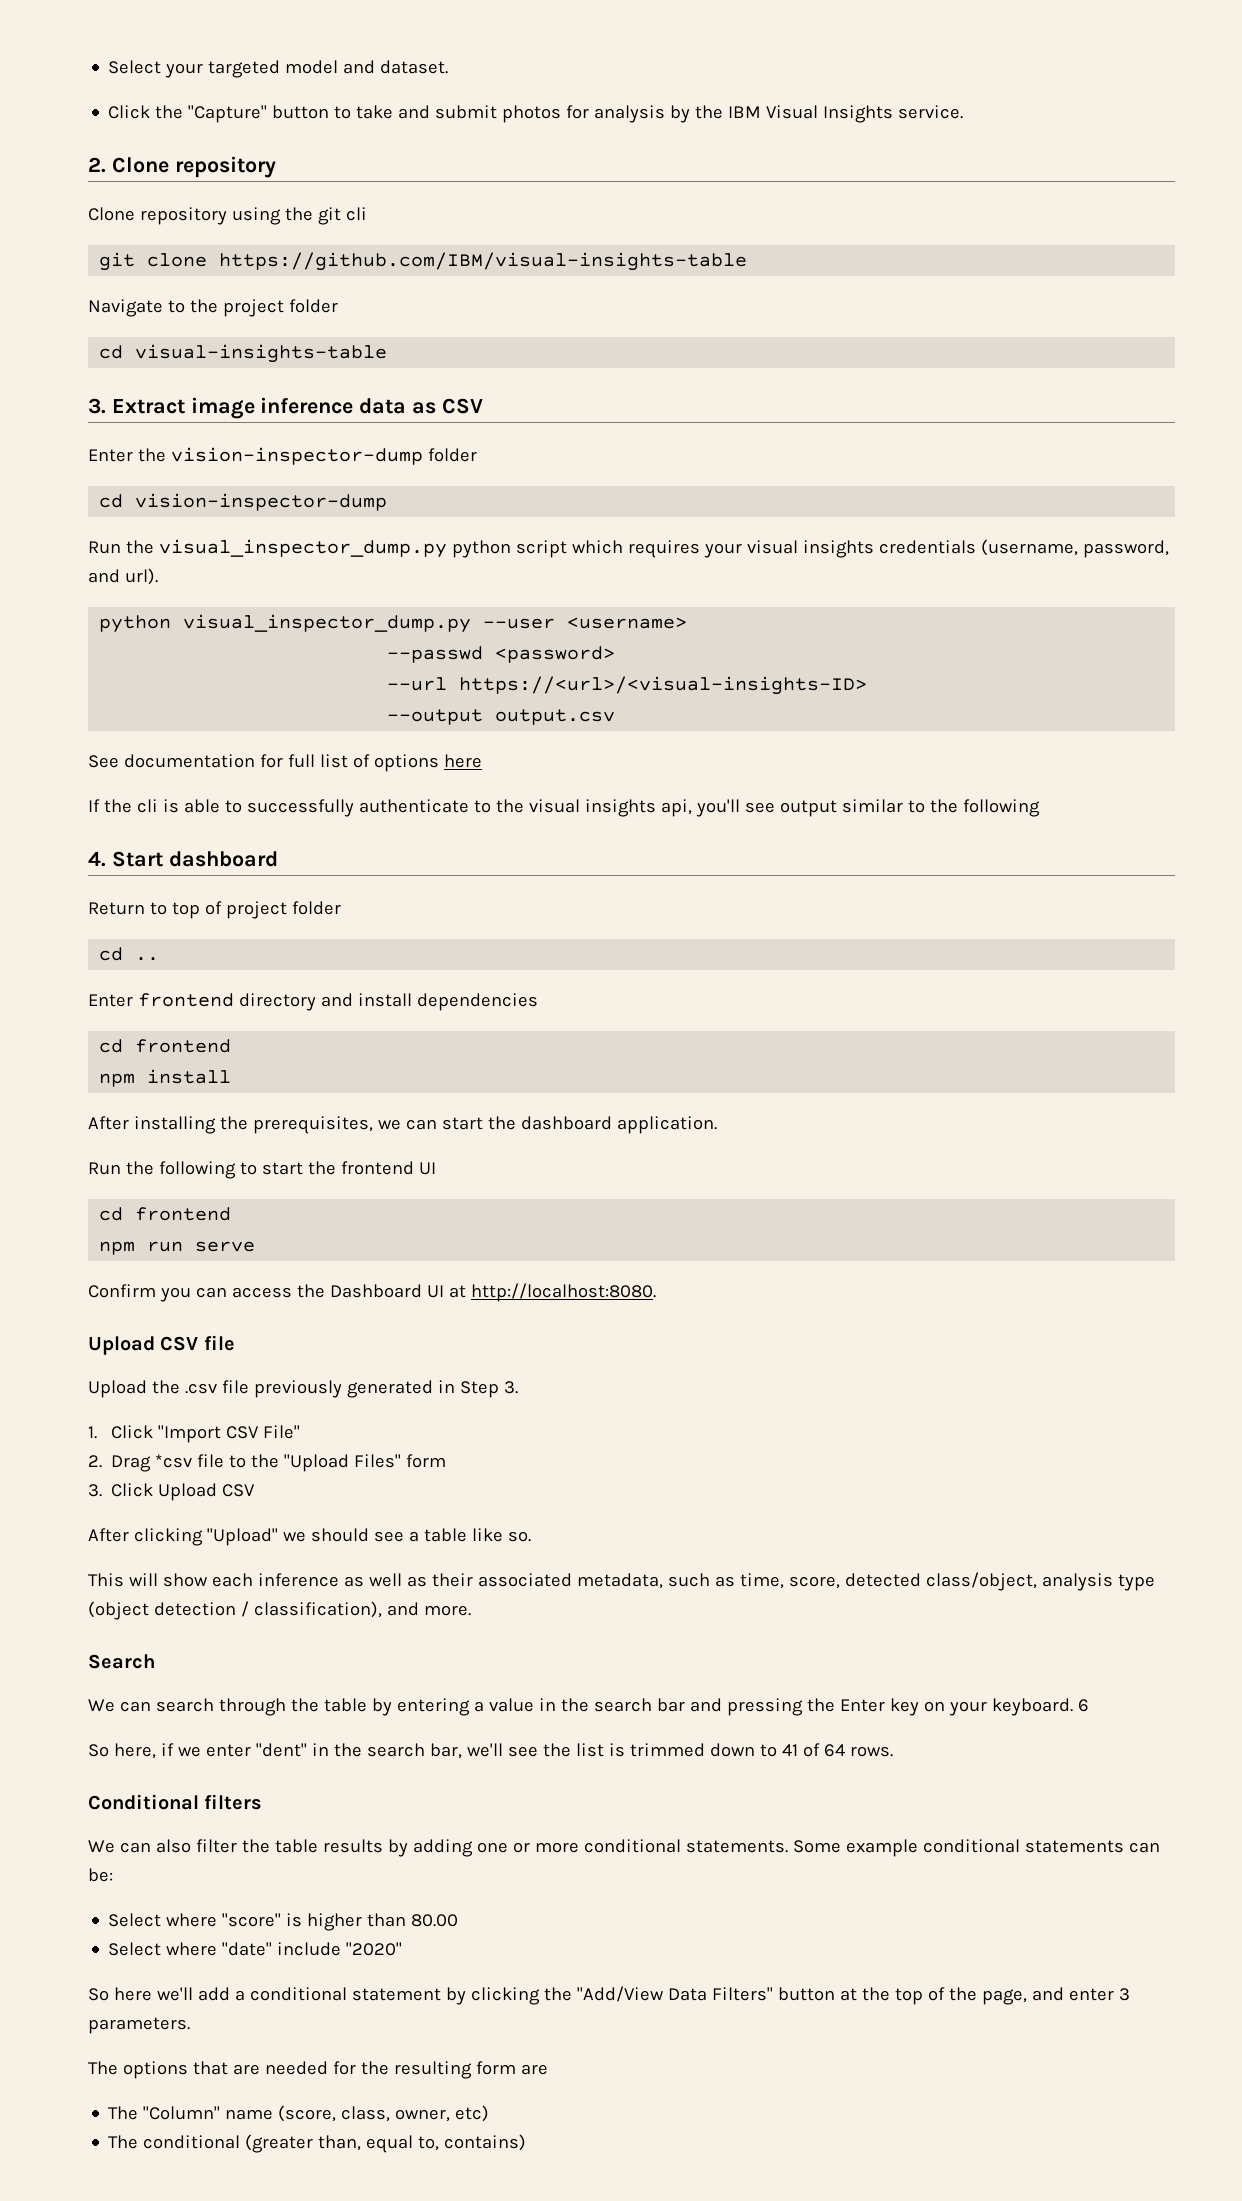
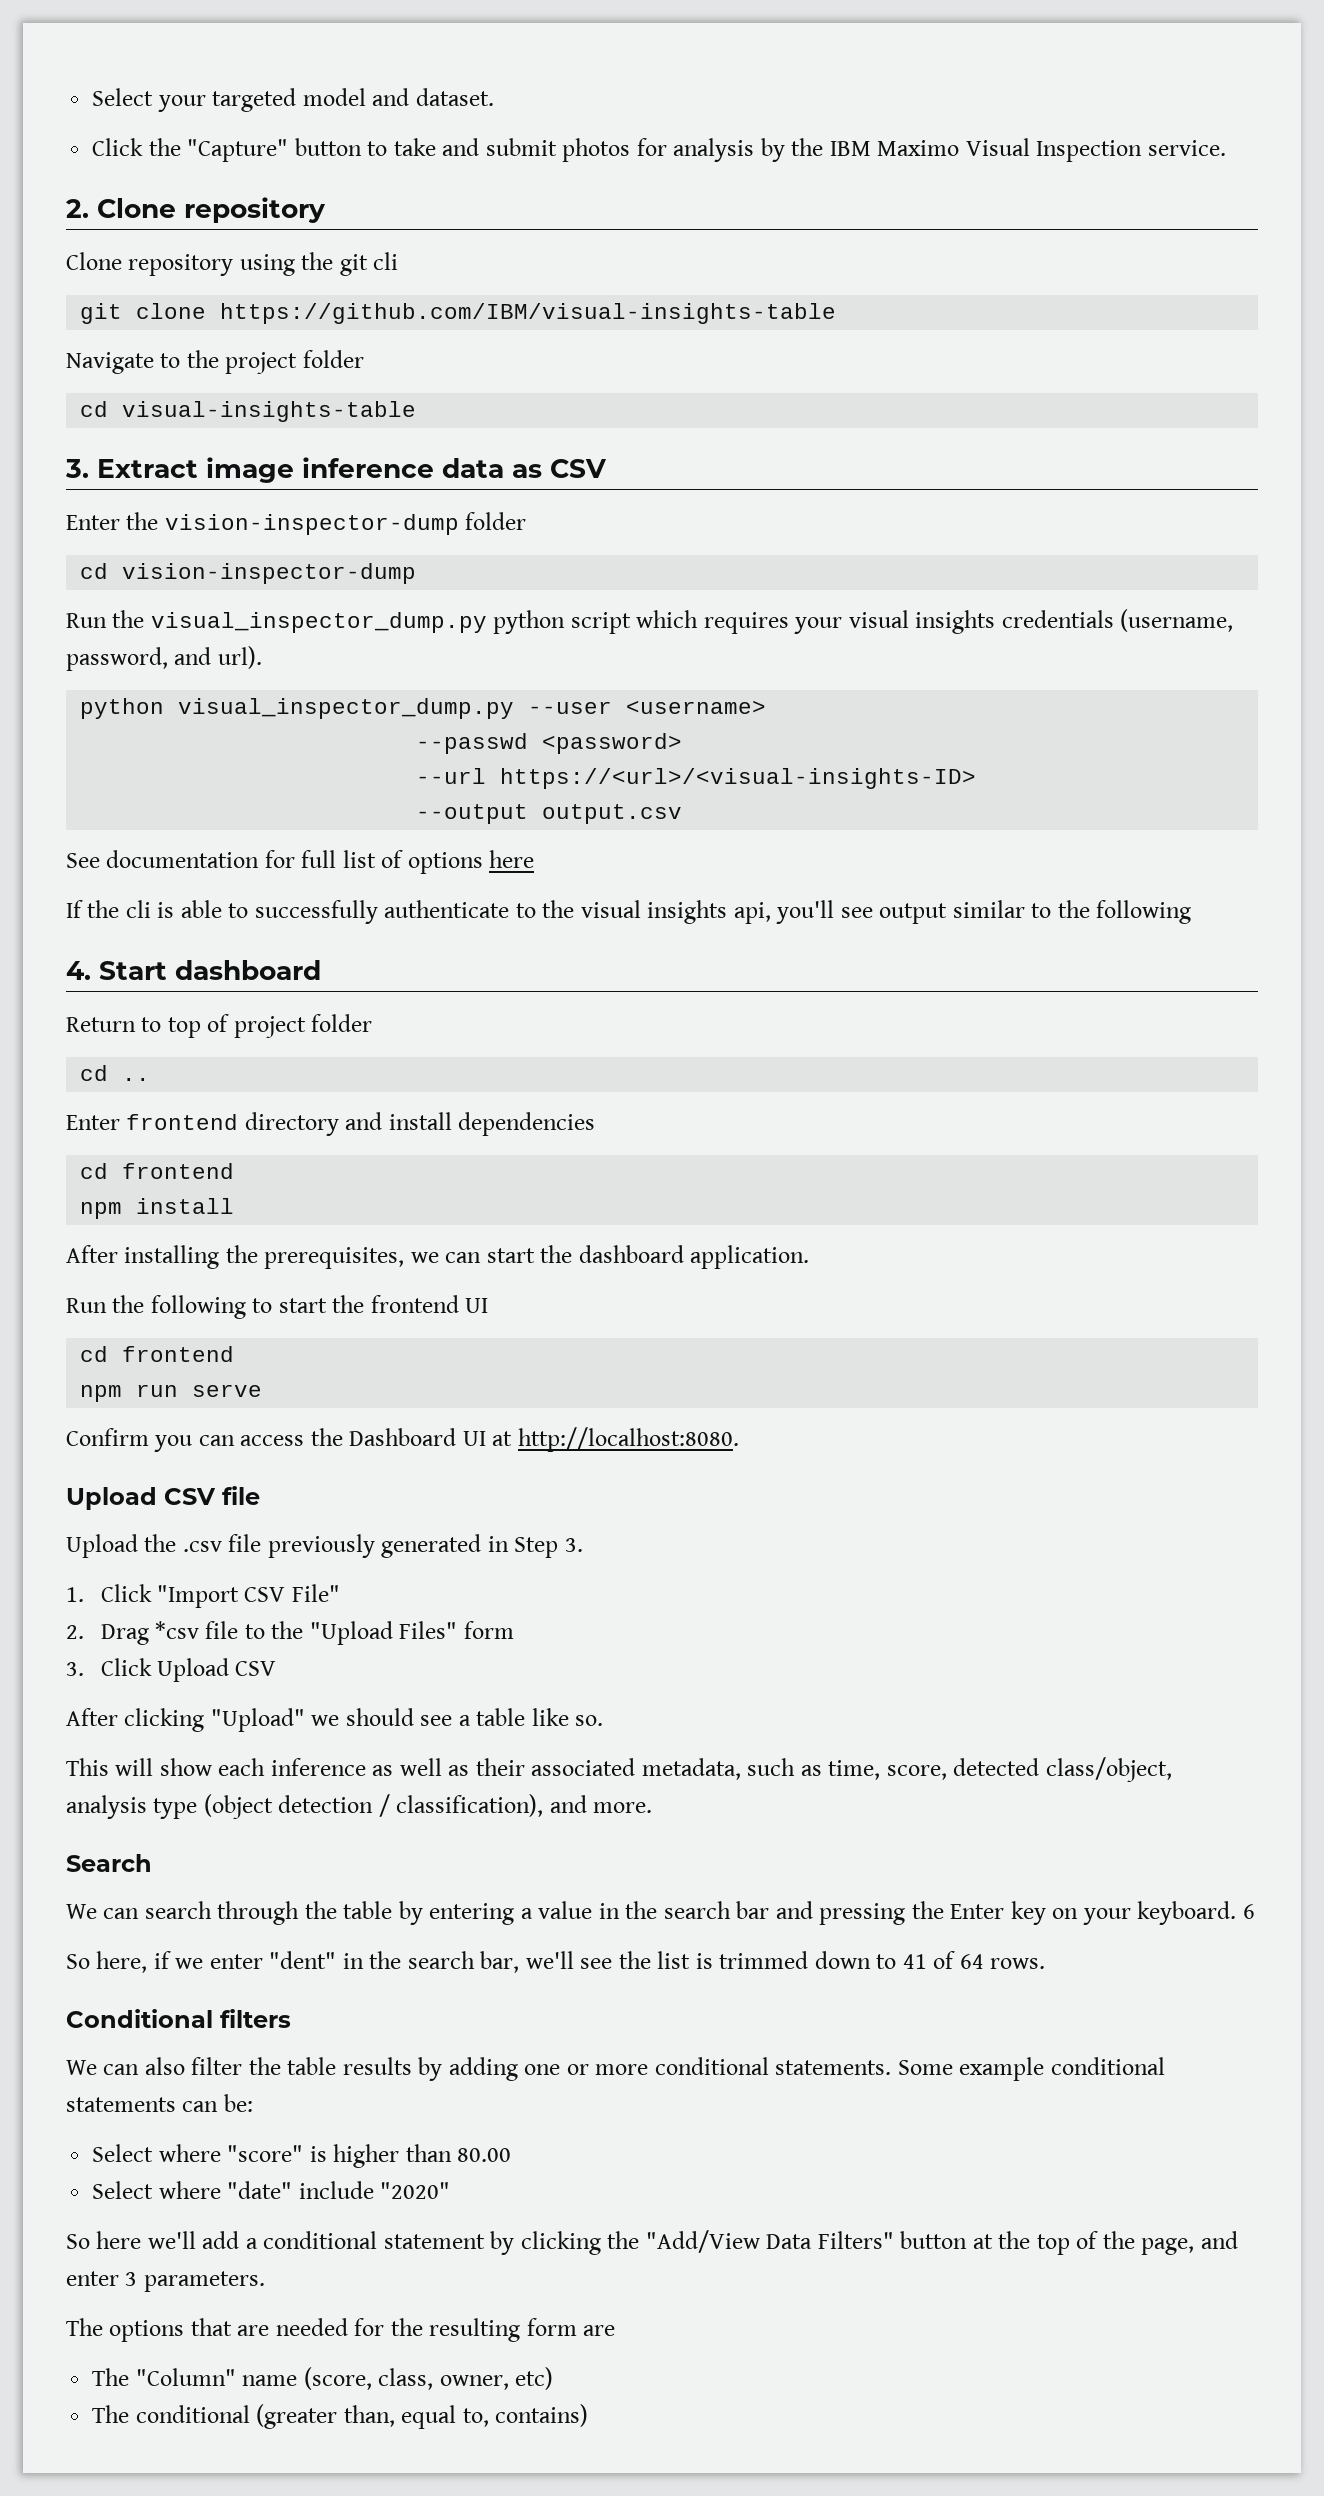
[766,105,894,123] Visual Insights -> [877,138,1143,162] Maximo Visual Inspection

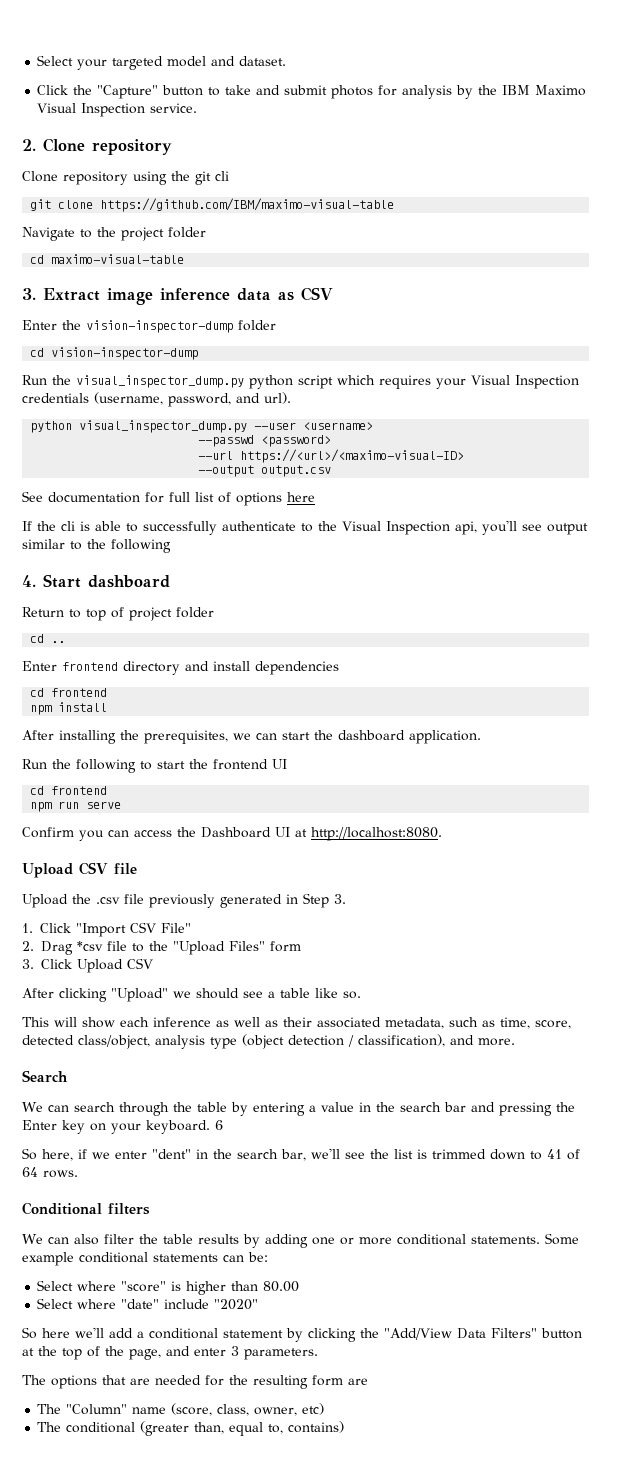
[220,303,837,324] https://github.com/IBM/visual-insights-table -> [100,198,395,212] https://github.com/IBM/maximo-visual-table
[122,401,417,422] visual-insights-table -> [51,254,185,264] maximo-visual-table
[848,610,996,634] visual insights -> [471,375,579,389] Visual Inspection
[500,768,977,789] https://<url>/<visual-insights-ID> -> [240,449,465,463] https://<url>/<maximo-visual-ID>
[580,900,728,924] visual insights -> [342,521,450,535] Visual Inspection

